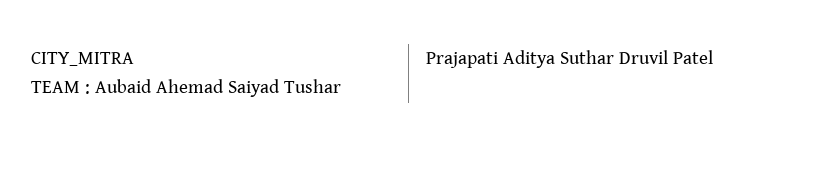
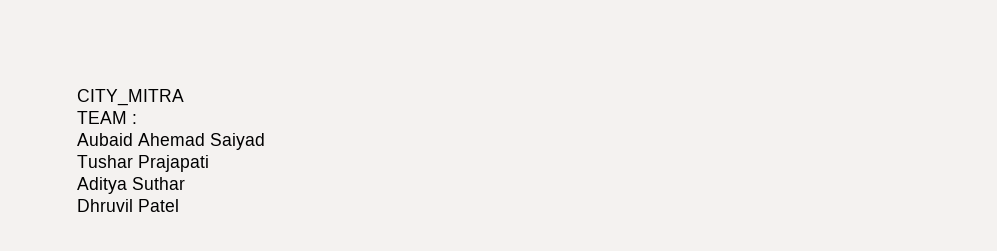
(90, 89) none -> (137, 119) //
(280, 88) none -> (265, 141) //
(498, 60) none -> (209, 163) //
[618,50,668,64] Druvil -> [77,199,133,212] // Dhruvil

